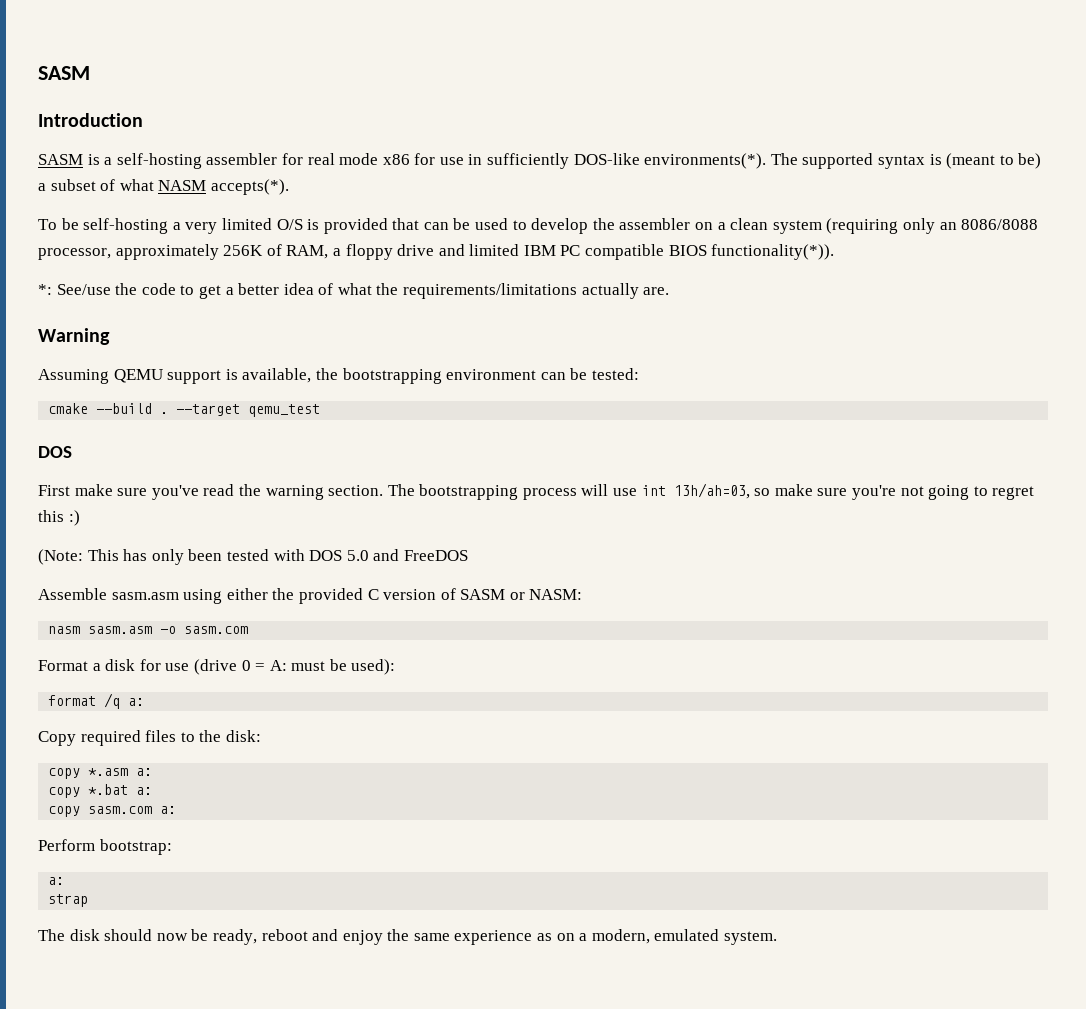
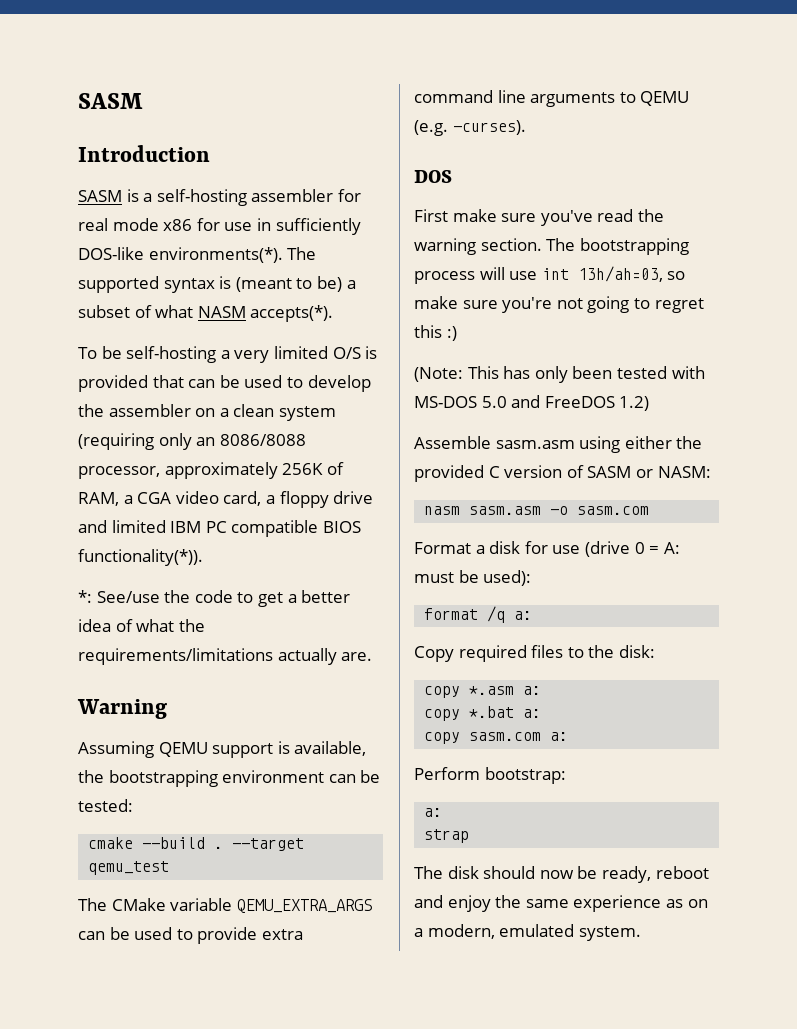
(341, 252) none -> [137,491,275,506] CGA video card, a
(321, 410) none -> [78,898,372,913] [78,927,303,944] [414,90,690,107] [414,120,526,136] // The CMake variable QEMU_EXTRA_ARGS can be used to provide extra command line arguments to QEMU (e.g. -curses).
[309,550,343,561] DOS -> [414,396,477,408] MS-DOS
(468, 555) none -> [619,396,650,411] 1.2)

